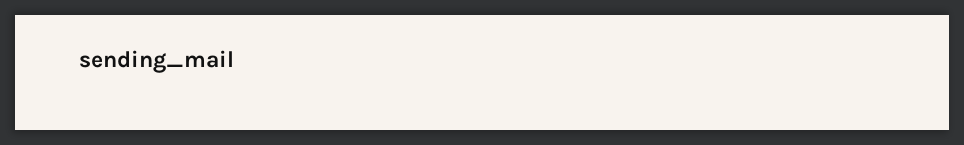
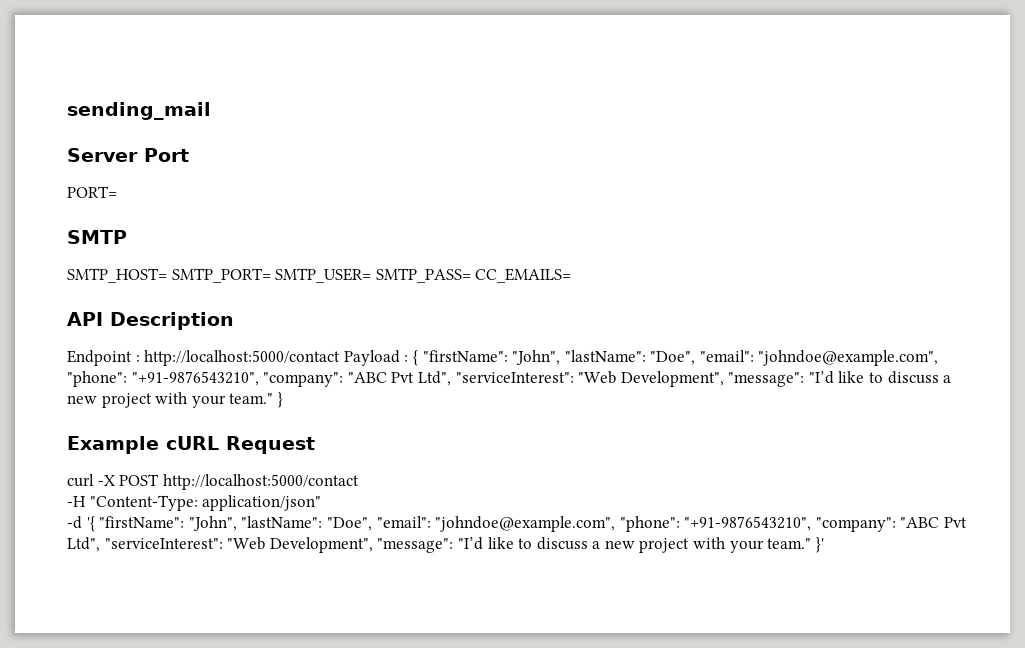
(234, 61) none -> [67,148,189,162] [67,186,117,198] [67,230,127,244] [67,268,572,283] [67,312,234,330] [67,350,939,366] [67,371,952,387] [67,392,283,408] [67,436,315,454] [67,474,359,490] [67,495,322,511] [67,516,968,532] [67,537,824,553] // Server Port // PORT= // SMTP // SMTP_HOST= SMTP_PORT= SMTP_USER= SMTP_PASS= CC_EMAILS= // API Description // Endpoint : http://localhost:5000/contact Payload : { "firstName": "John", "lastName": "Doe", "email": "johndoe@example.com", "phone": "+91-9876543210", "company": "ABC Pvt Ltd", "serviceInterest": "Web Development", "message": "I’d like to discuss a new project with your team." } // Example cURL Request // curl -X POST http://localhost:5000/contact // -H "Content-Type: application/json" // -d '{ "firstName": "John", "lastName": "Doe", "email": "johndoe@example.com", "phone": "+91-9876543210", "company": "ABC Pvt Ltd", "serviceInterest": "Web Development", "message": "I’d like to discuss a new project with your team." }'

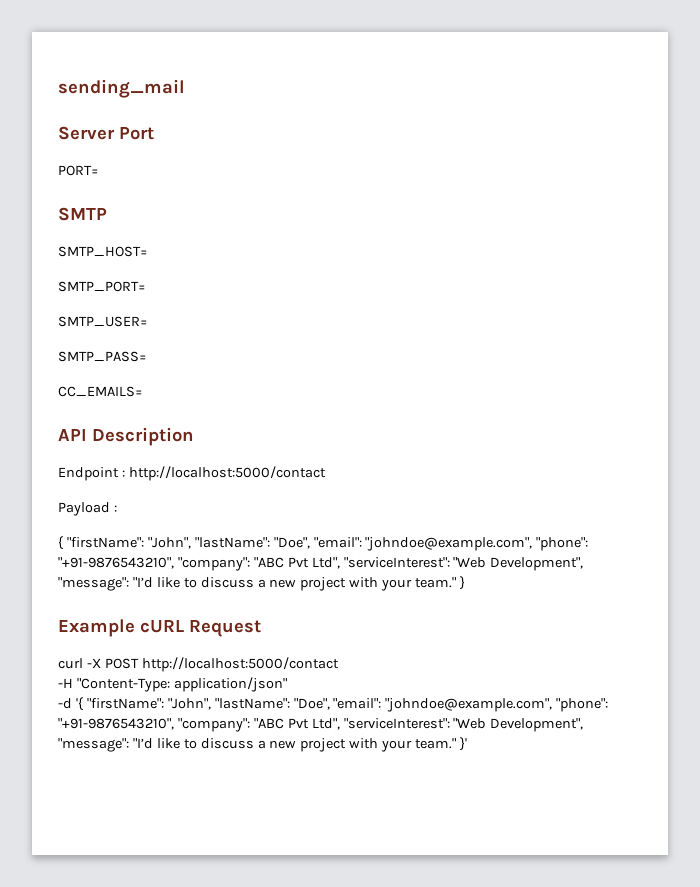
(167, 275) none -> (148, 251) //
(271, 275) none -> (146, 286) //
(372, 275) none -> (148, 321) //
(471, 275) none -> (147, 356) //
(341, 358) none -> (326, 473) //
(409, 358) none -> (117, 508) //

